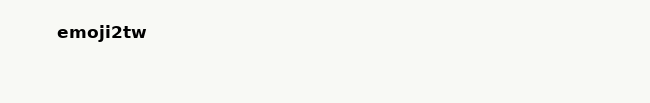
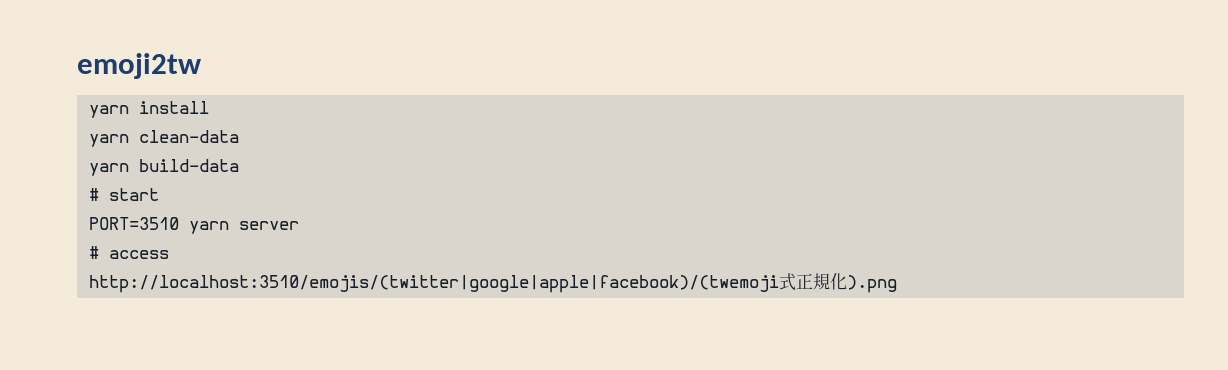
(147, 33) none -> [89,101,209,118] [89,130,239,147] [89,159,239,176] [89,188,159,201] [89,217,299,234] [89,246,169,259] [89,273,897,293] // yarn install // yarn clean-data // yarn build-data // # start // PORT=3510 yarn server // # access // http://localhost:3510/emojis/(twitter|google|apple|facebook)/(twemoji式正規化).png

